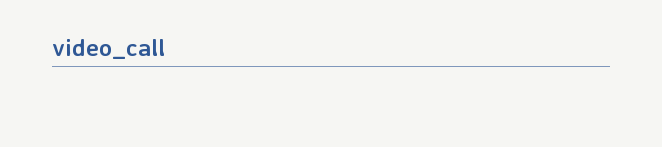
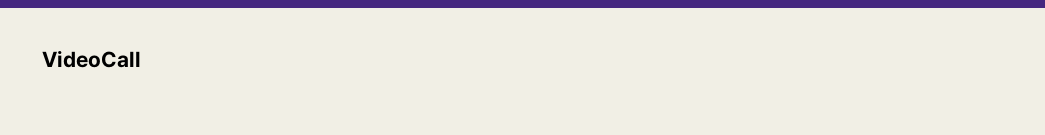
[52,39,165,59] video_call -> [42,50,141,68] VideoCall

